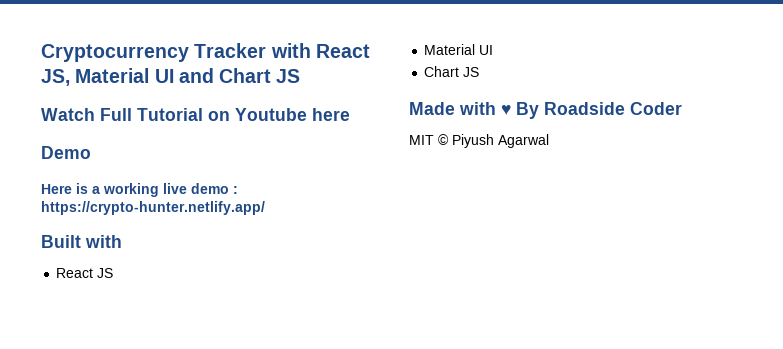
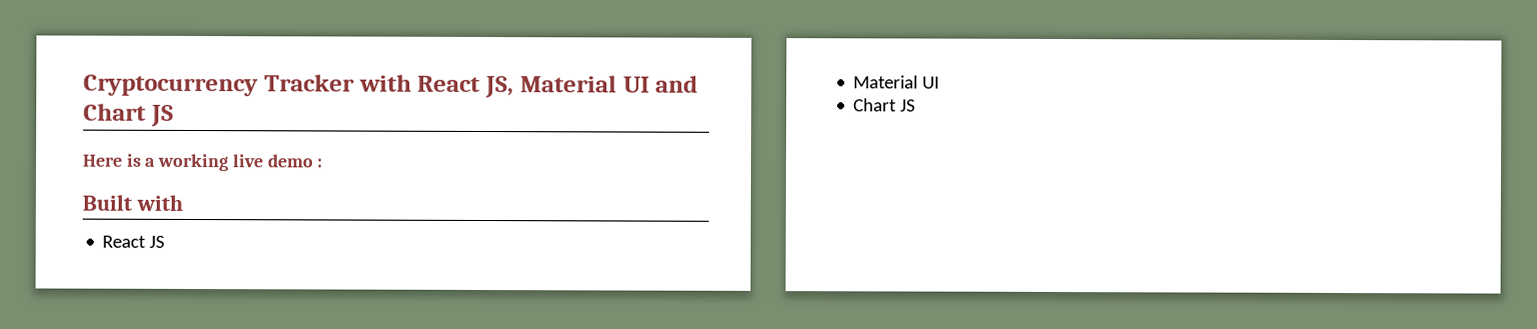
[41,108,350,121] [41,146,91,159] // Watch Full Tutorial on Youtube here // Demo -> (174, 115) none
[41,201,265,215] https://crypto-hunter.netlify.app/ -> (324, 163) none
[409,102,682,119] [409,134,549,148] // Made with ♥ By Roadside Coder // MIT © Piyush Agarwal -> (917, 105) none

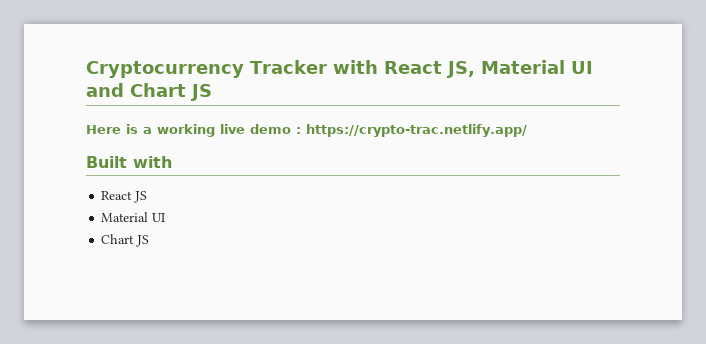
(324, 163) none -> [306,124,527,137] https://crypto-trac.netlify.app/

